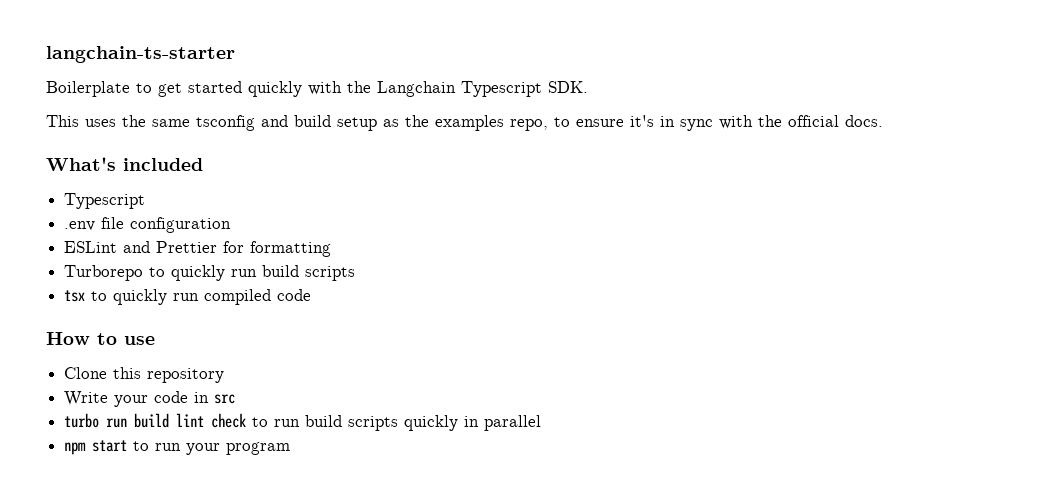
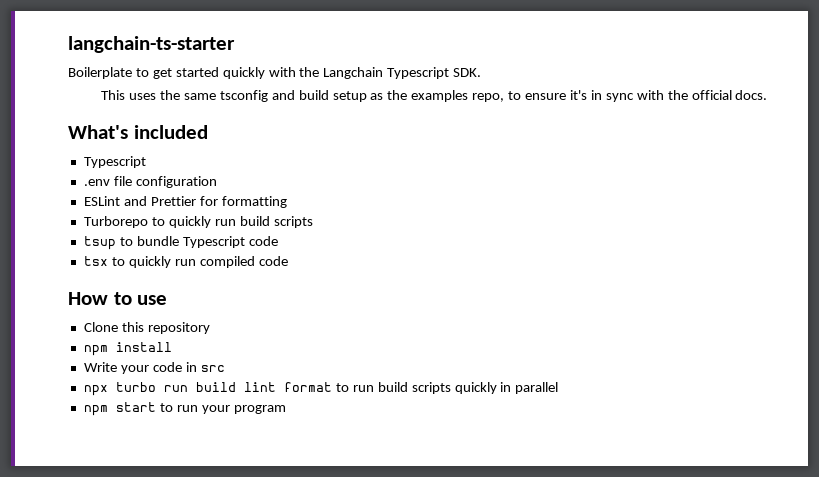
(356, 273) none -> [83,236,278,250] // tsup to bundle Typescript code
(225, 375) none -> [83,342,172,356] // npm install
(236, 399) none -> [83,385,108,396] npx
[211,413,247,428] check -> [283,382,332,392] format

